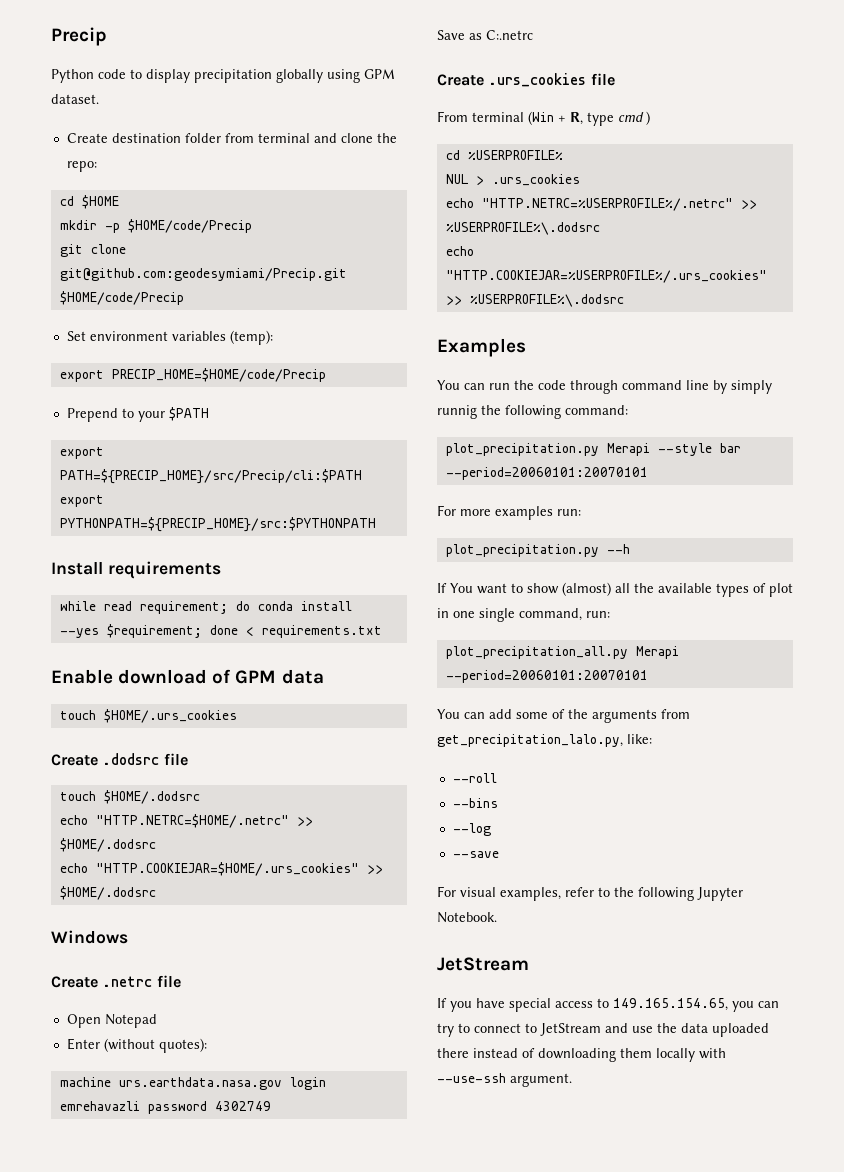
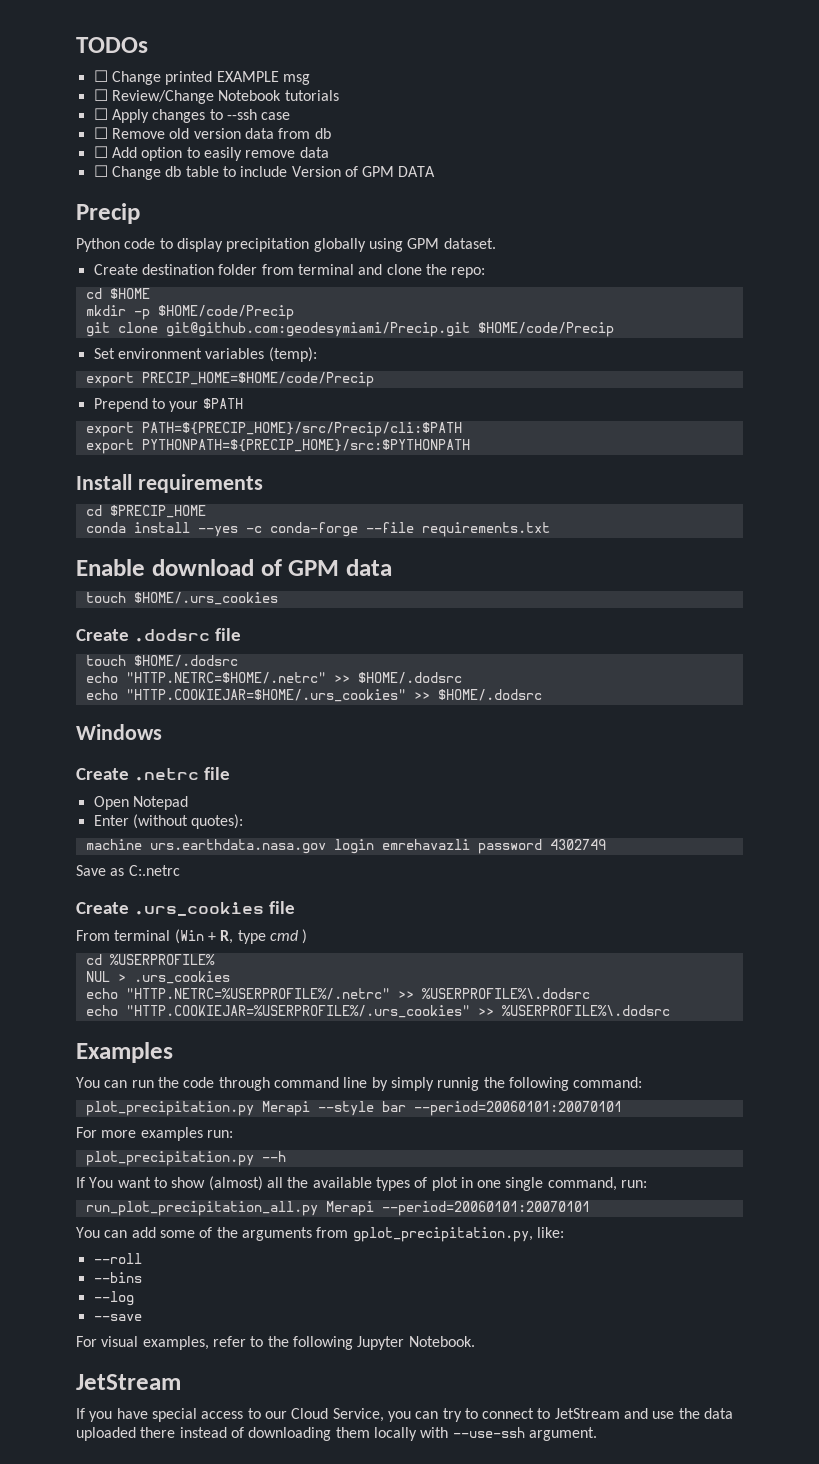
(51, 36) none -> [76,37,148,53] [93,70,310,85] [93,89,339,104] [93,108,291,123] [93,127,331,139] [93,146,329,161] [93,165,436,180] TODOs // ☐ Change printed EXAMPLE msg // ☐ Review/Change Notebook tutorials // ☐ Apply changes to --ssh case // ☐ Remove old version data from db // ☐ Add option to easily remove data // ☐ Change db table to include Version of GPM DATA //
[59,601,352,614] [59,624,254,638] while read requirement; do conda install --yes $requirement; done < -> [85,505,206,518] [85,522,414,537] cd $PRECIP_HOME // conda install --yes -c conda-forge --file
[445,646,628,659] plot_precipitation_all.py -> [85,1201,318,1216] run_plot_precipitation_all.py
[437,734,623,747] get_precipitation_lalo.py, -> [352,1227,533,1242] gplot_precipitation.py,
[613,998,728,1011] 149.165.154.65, -> [264,1408,384,1422] our Cloud Service,

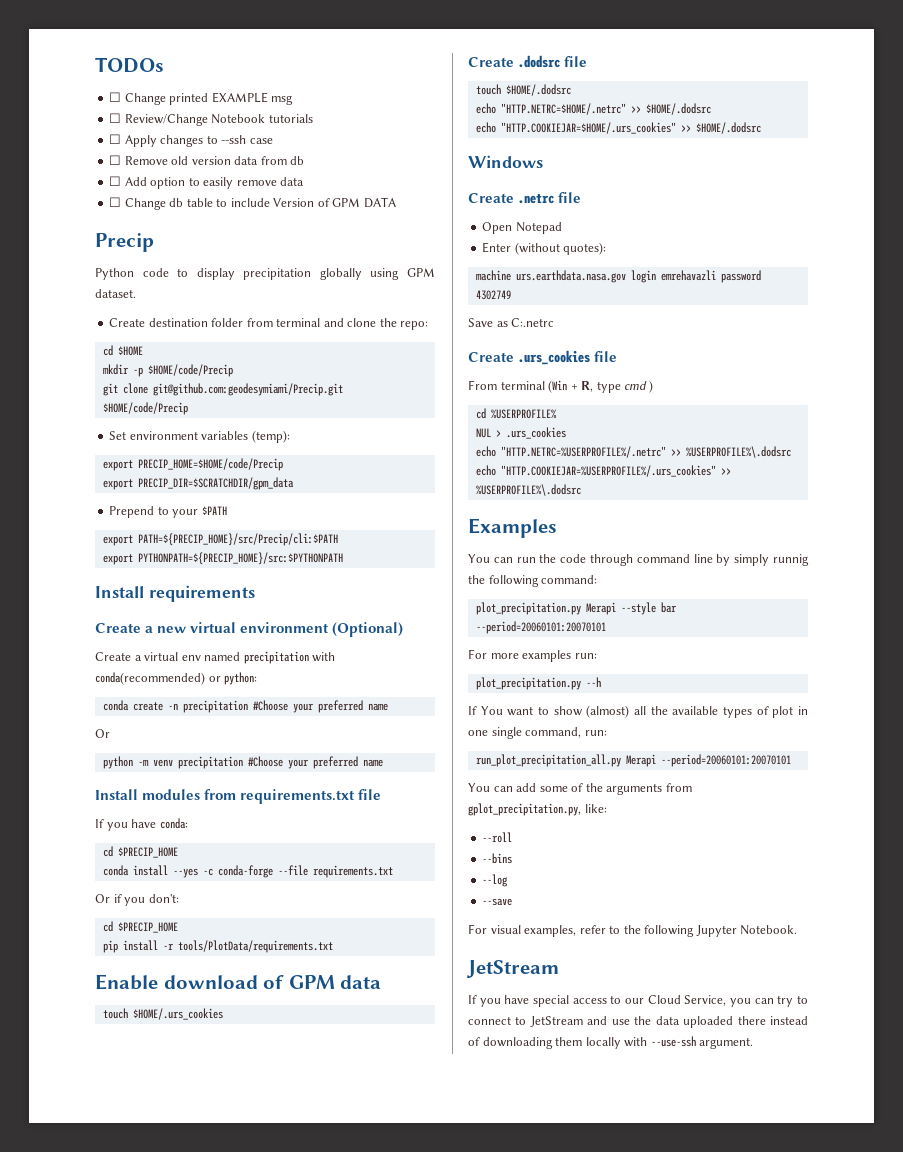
(374, 379) none -> [102,477,294,490] // export PRECIP_DIR=$SCRATCHDIR/gpm_data
(263, 483) none -> [95,622,404,637] [95,651,336,664] [95,672,258,685] [102,700,388,713] [95,729,110,738] [102,756,383,769] [95,789,382,804] [95,818,188,831] // Create a new virtual environment (Optional) // Create a virtual env named precipitation with conda(recommended) or python: // conda create -n precipitation #Choose your preferred name // Or // python -m venv precipitation #Choose your preferred name // Install modules from requirements.txt file // If you have conda:
(550, 529) none -> [95,894,179,906] [102,921,178,933] [102,940,333,953] // Or if you don't: // cd $PRECIP_HOME // pip install -r tools/PlotData/requirements.txt

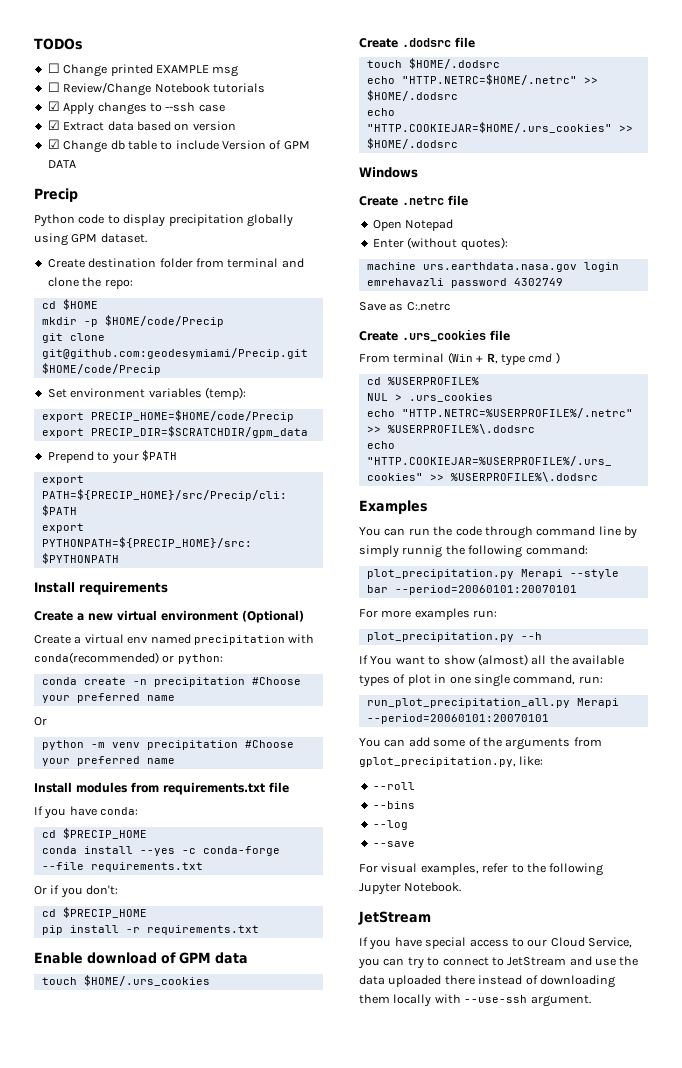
[109,134,122,144] ☐ -> [47,101,60,111] ☑
[109,155,305,165] [109,176,305,189] [109,197,122,207] ☐ Remove old version data from db // ☐ Add option to easily remove data // ☐ -> [47,120,236,131] [47,139,60,149] ☑ Extract data based on version // ☑
[177,940,333,953] tools/PlotData/requirements.txt -> [146,925,259,935] requirements.txt

